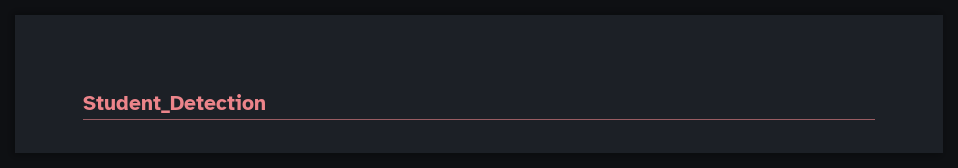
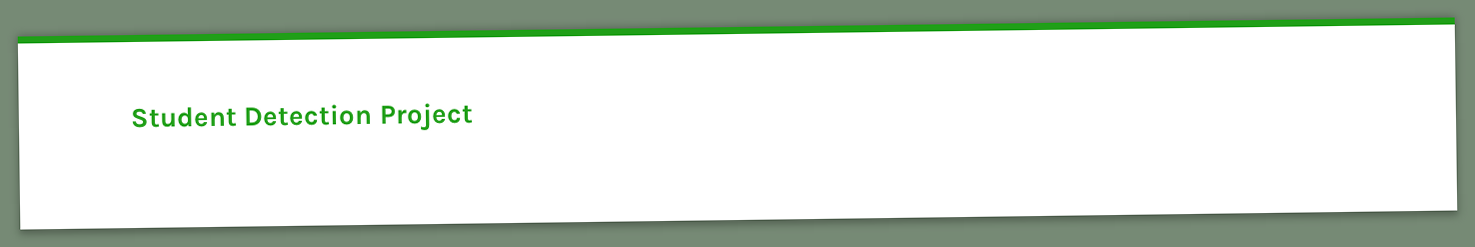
[83,94,266,113] Student_Detection -> [130,102,474,131] Student Detection Project

